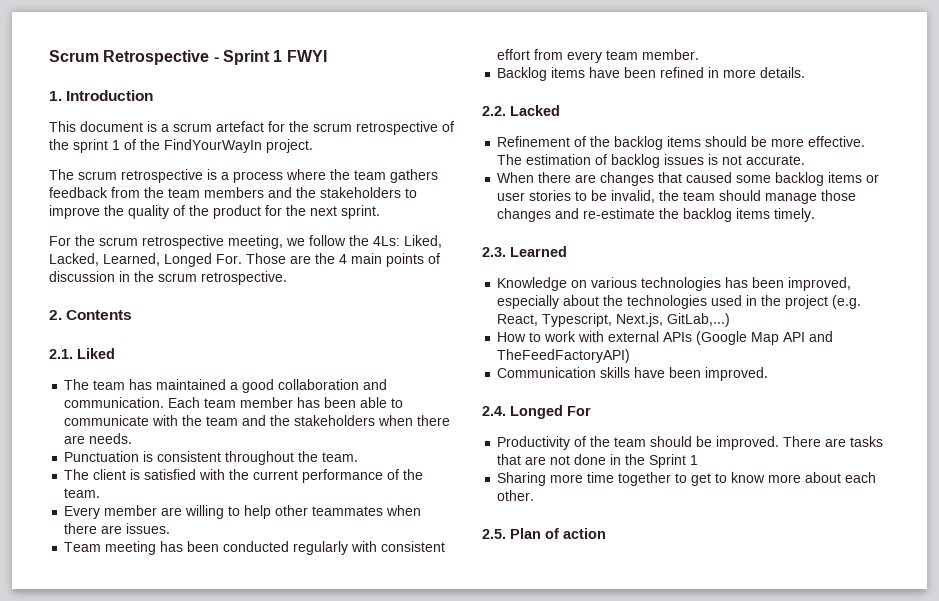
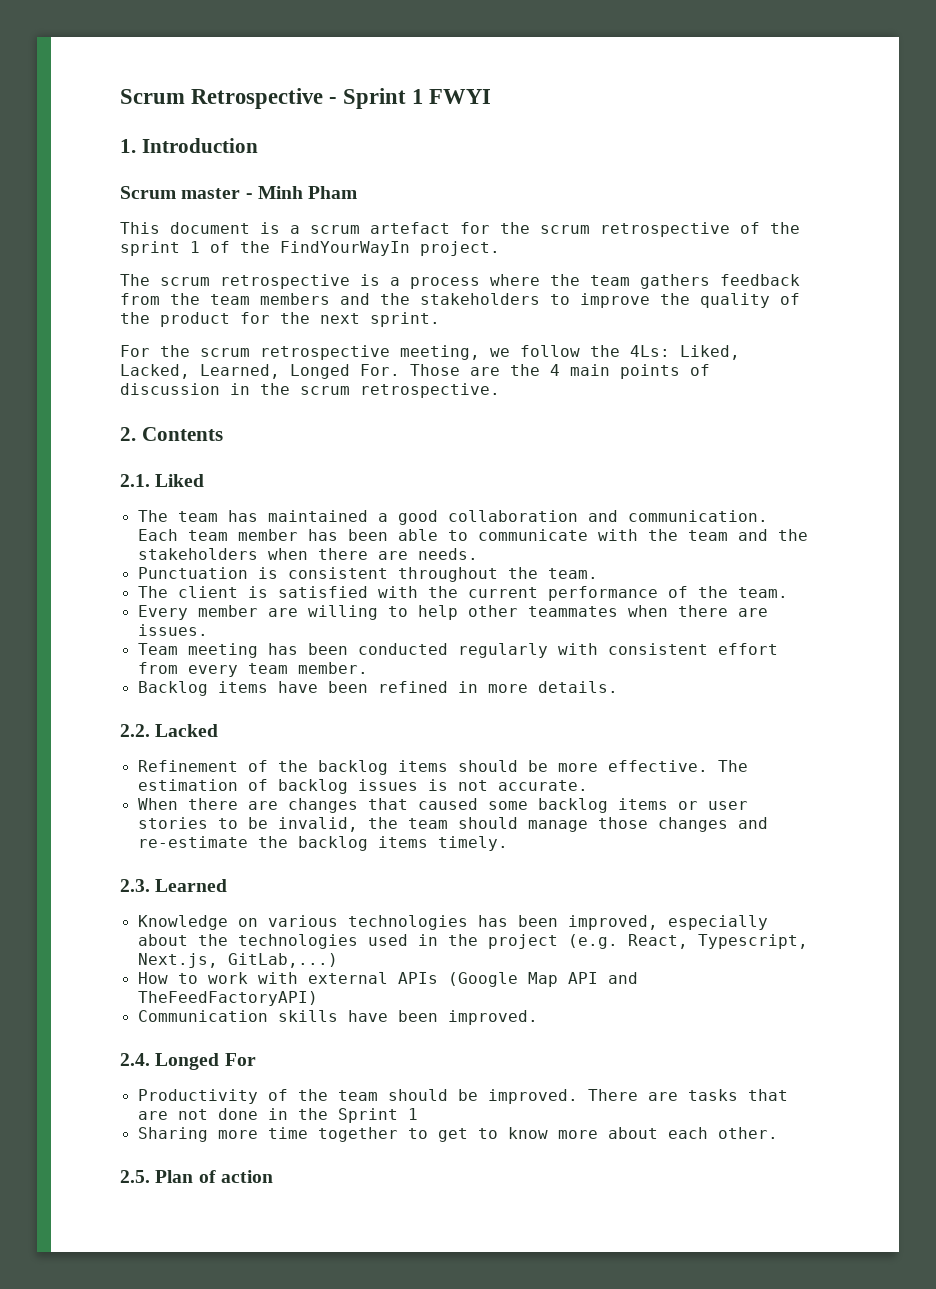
(154, 95) none -> [120,186,358,199] // Scrum master - Minh Pham

